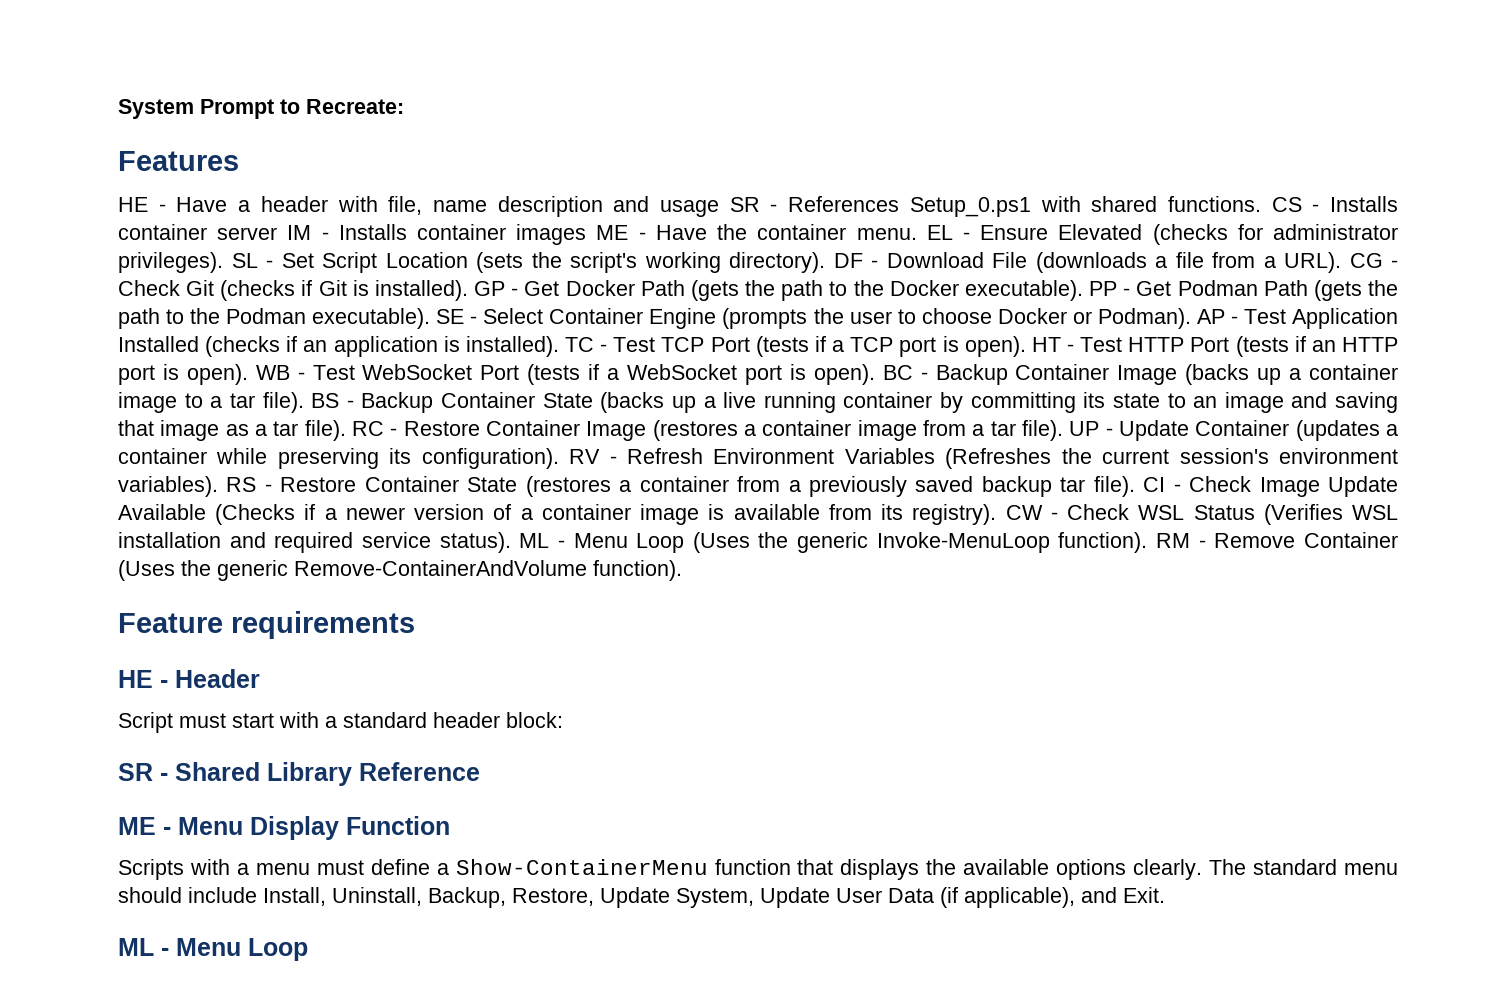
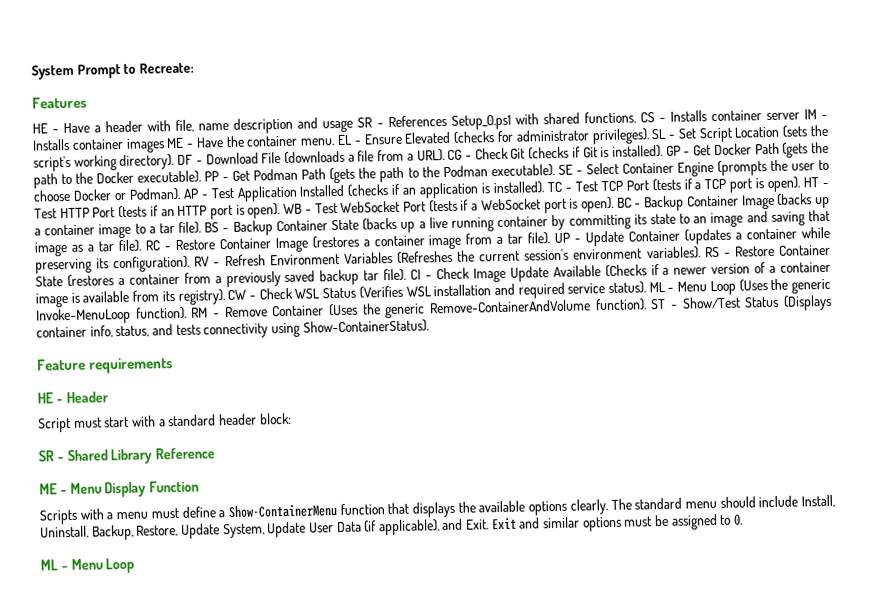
(682, 570) none -> [651,294,832,311] [36,319,429,339] ST - Show/Test Status (Displays container info, status, and tests connectivity using Show-ContainerStatus).
(1165, 895) none -> [491,514,743,532] Exit and similar options must be assigned to 0.

